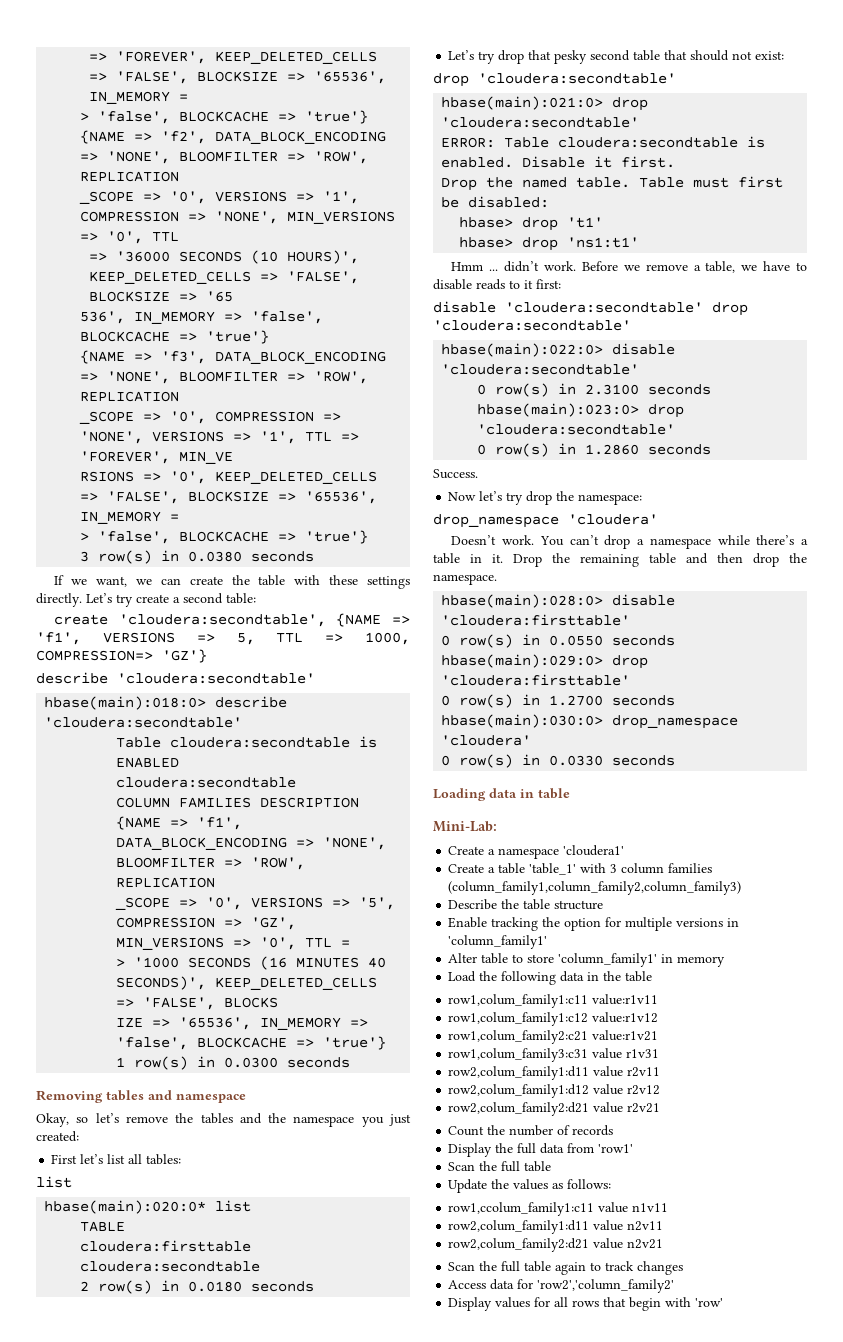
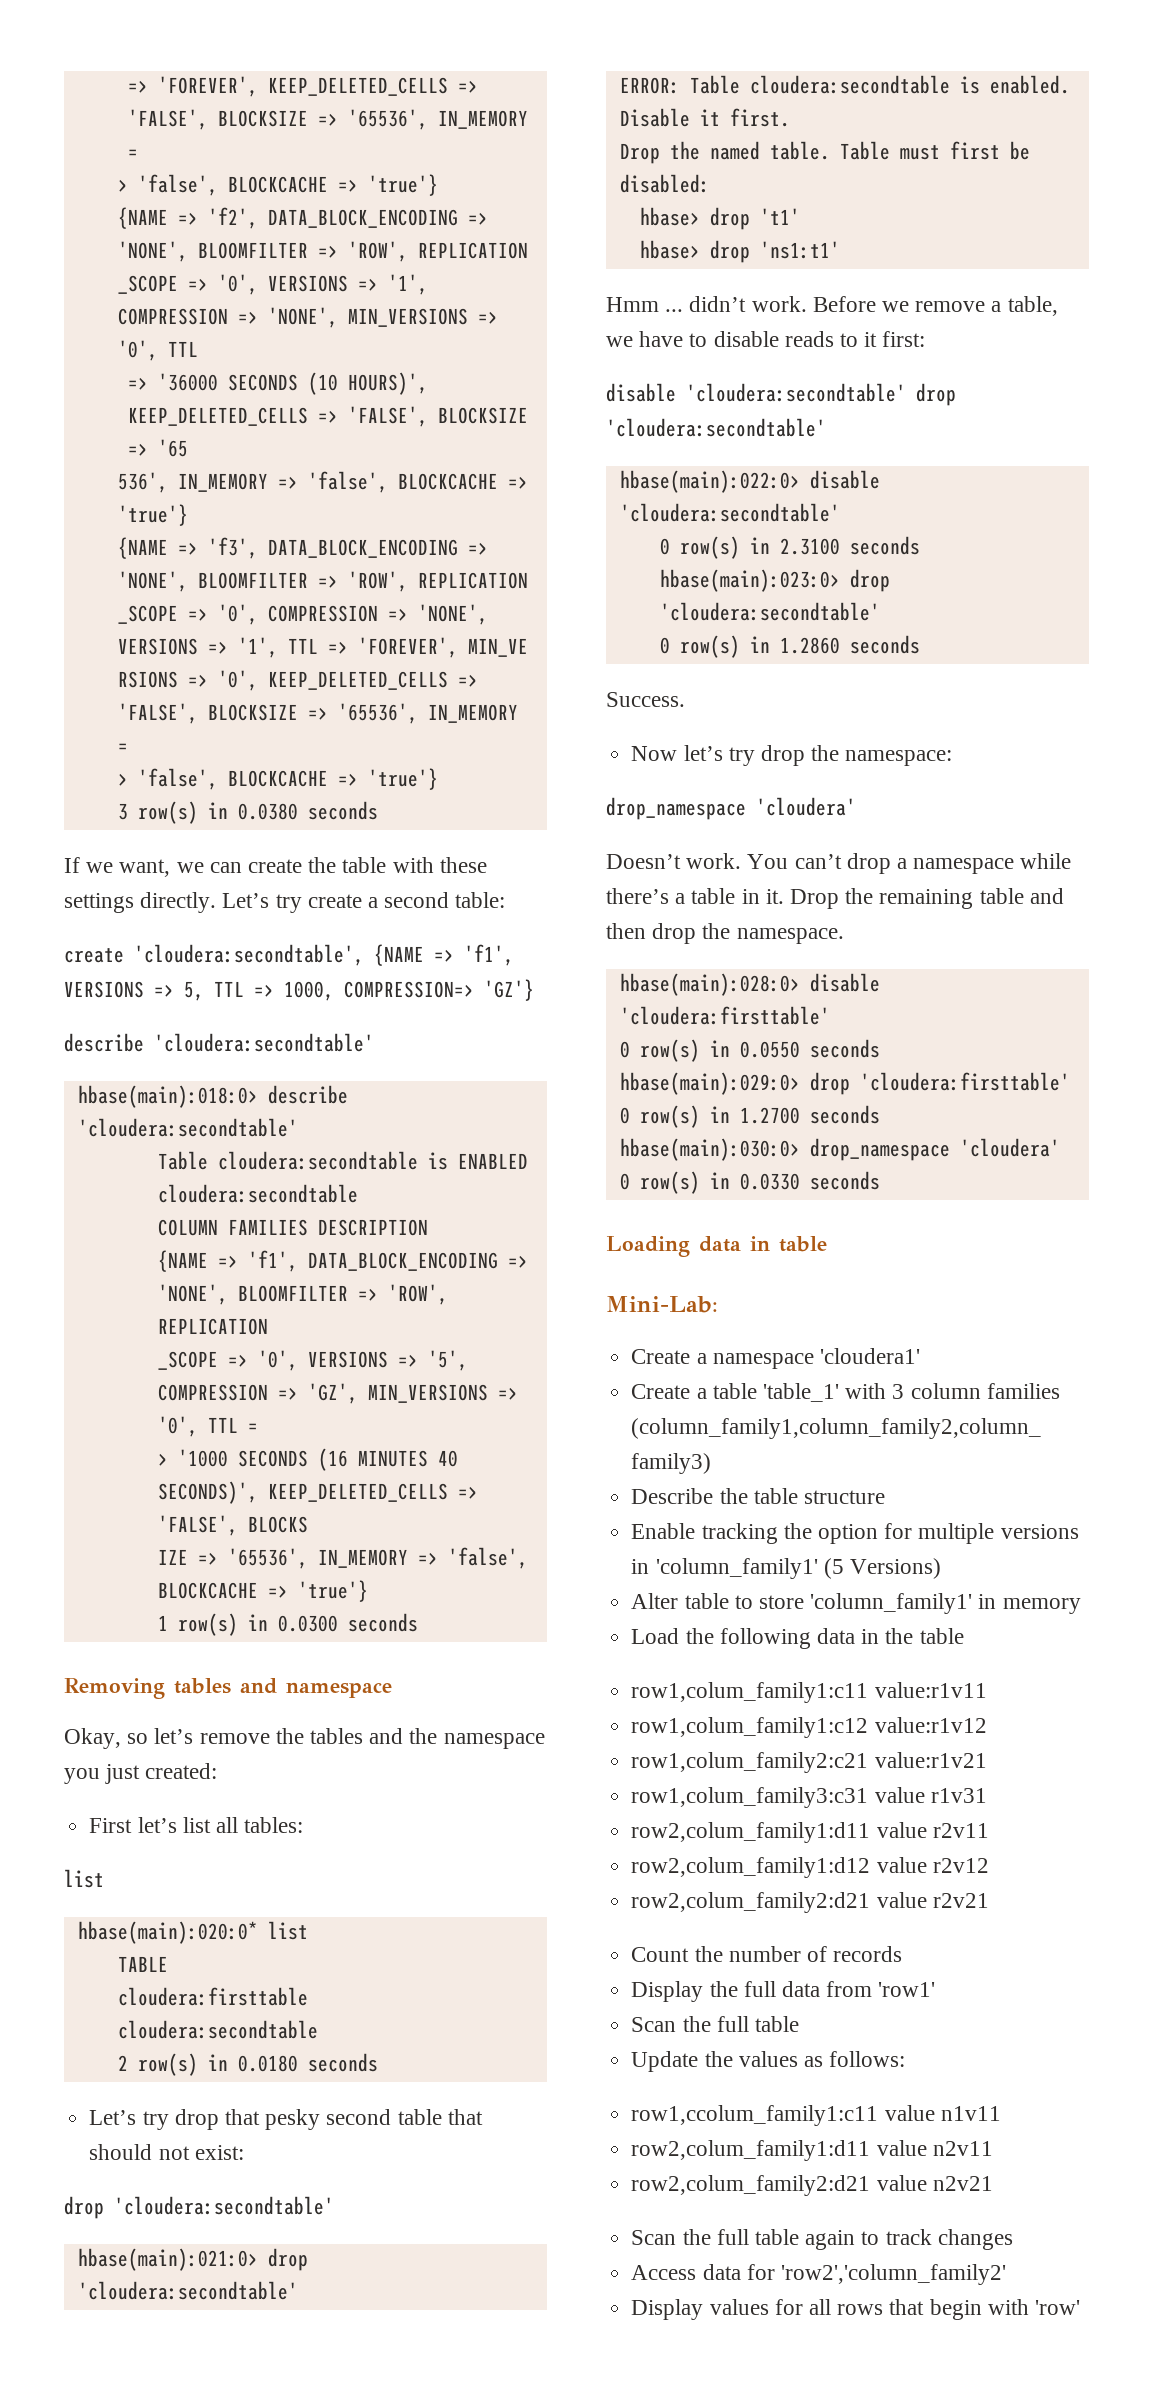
(548, 942) none -> [823,1558,941,1579] (5 Versions)

